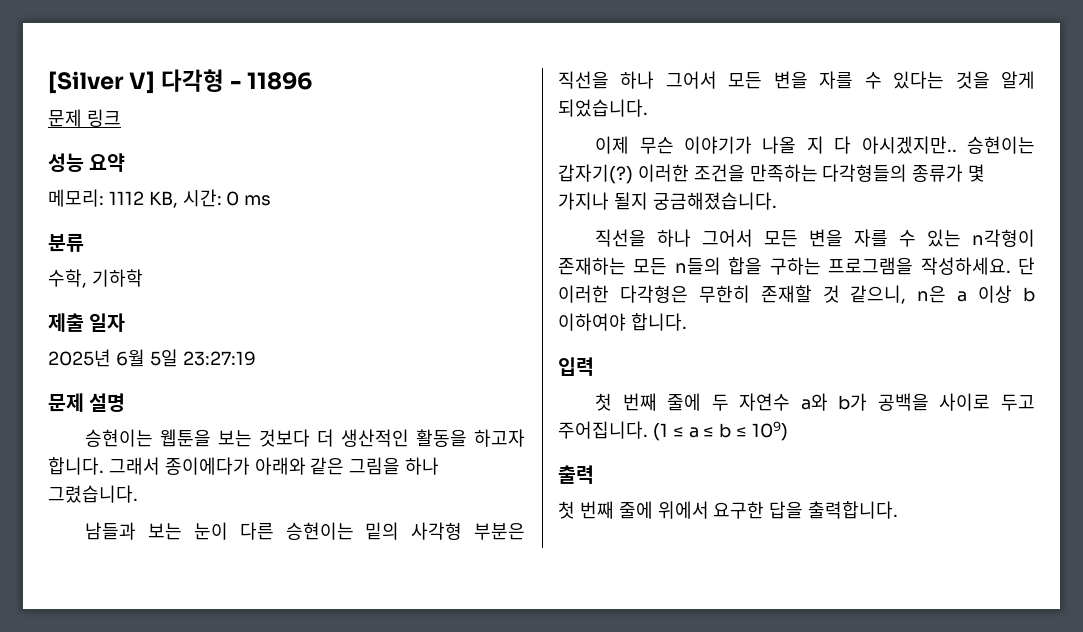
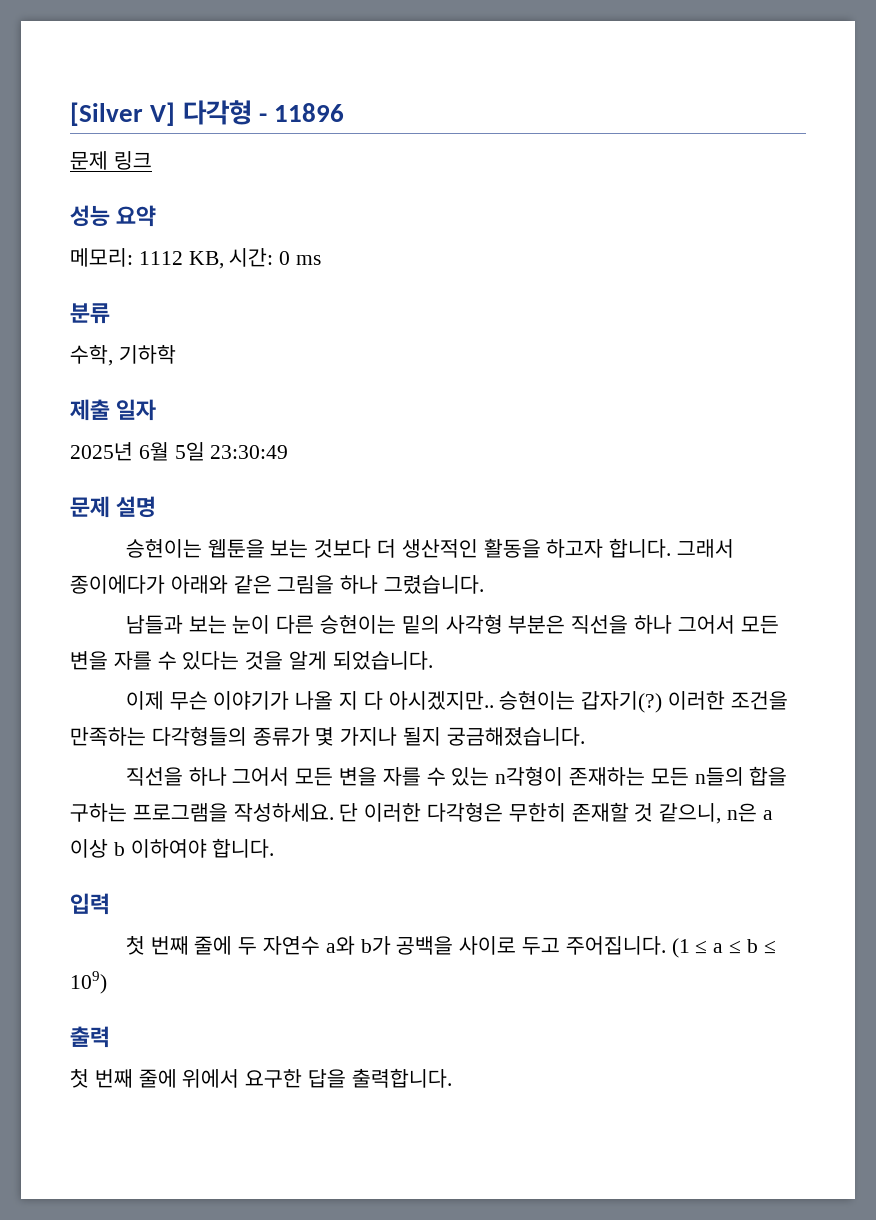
[182,351,256,366] 23:27:19 -> [210,445,289,459] 23:30:49

